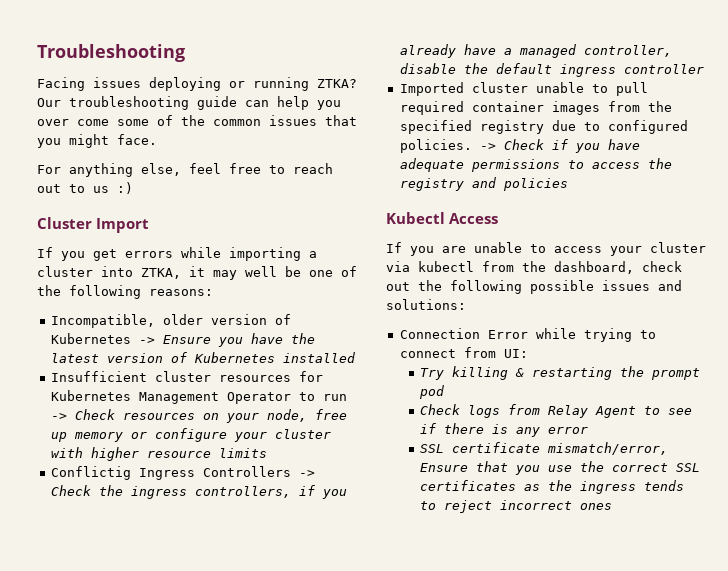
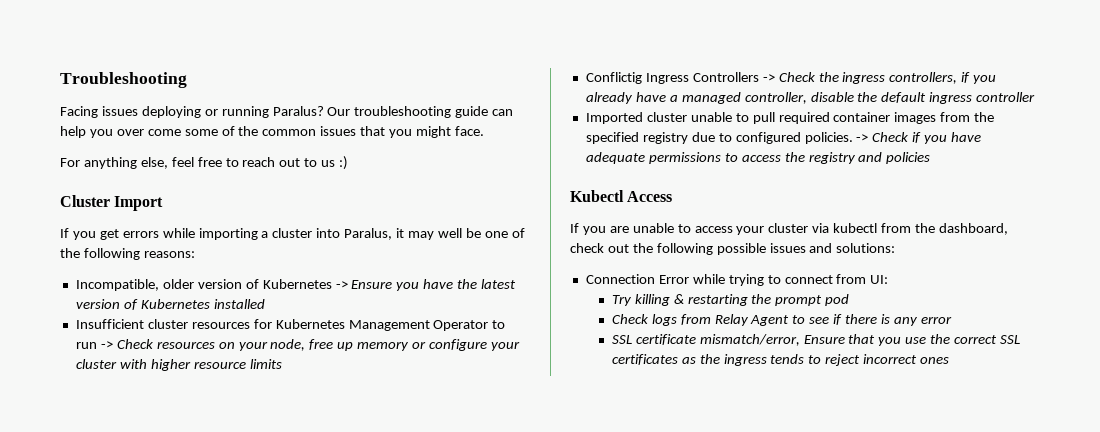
[317,79,357,88] ZTKA? -> [272,106,324,116] Paralus?
[141,268,181,279] ZTKA, -> [344,228,393,240] Paralus,

